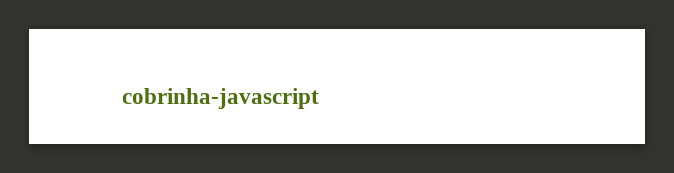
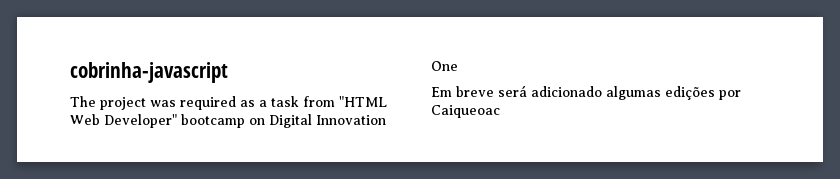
(319, 98) none -> [70,96,387,110] [70,114,386,128] [431,61,458,71] [431,85,741,100] [431,105,500,118] // The project was required as a task from "HTML Web Developer" bootcamp on Digital Innovation One // Em breve será adicionado algumas edições por Caiqueoac

